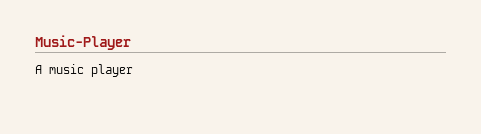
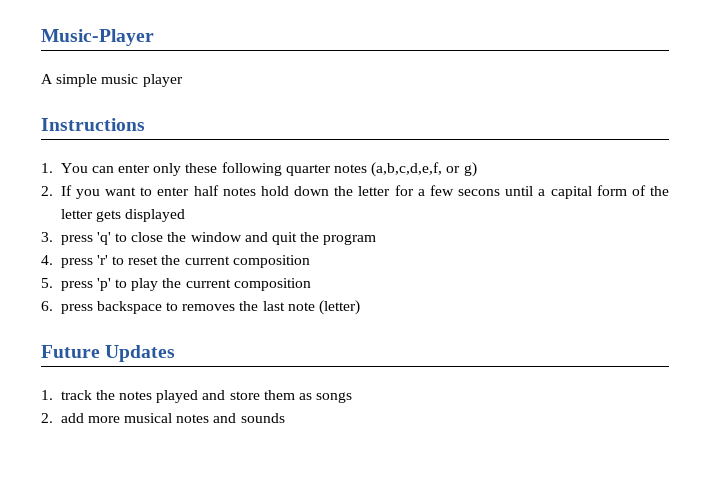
(42, 69) none -> [56,74,98,87] simple
(133, 70) none -> [41,118,145,131] [41,162,477,177] [41,185,670,199] [60,209,186,222] [41,232,377,245] [41,255,310,268] [41,278,311,291] [41,300,361,315] [41,345,176,362] [41,390,353,403] [41,413,285,423] // Instructions // 1. You can enter only these following quarter notes (a,b,c,d,e,f, or g) // 2. If you want to enter half notes hold down the letter for a few secons until a capital form of the letter gets displayed // 3. press 'q' to close the window and quit the program // 4. press 'r' to reset the current composition // 5. press 'p' to play the current composition // 6. press backspace to removes the last note (letter) // Future Updates // 1. track the notes played and store them as songs // 2. add more musical notes and sounds

